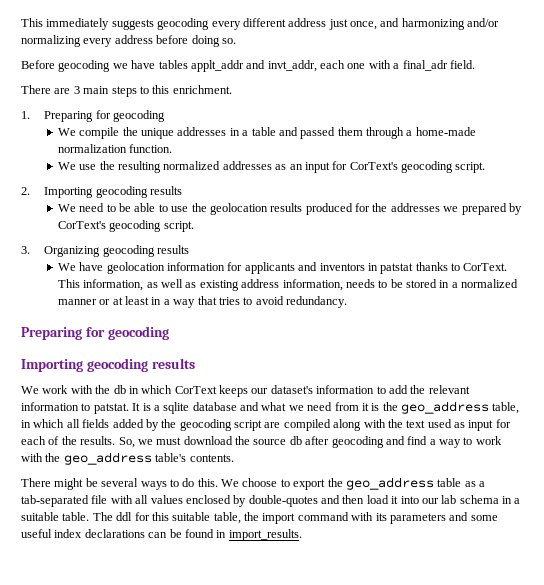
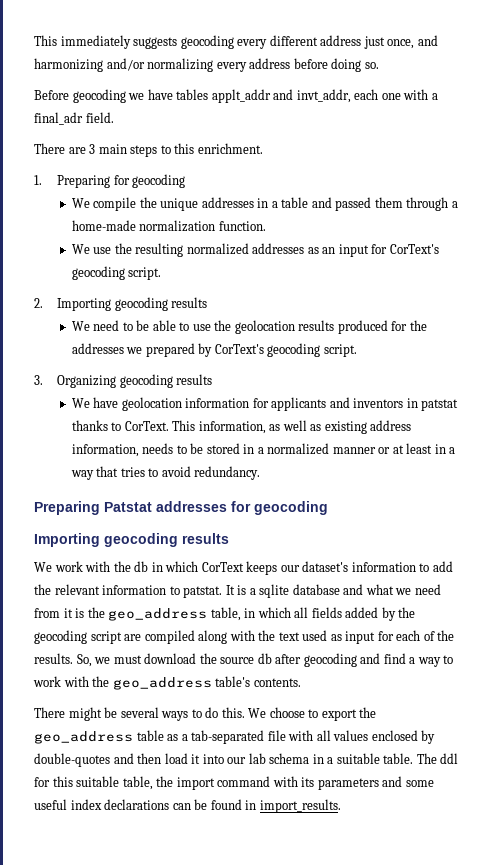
(82, 333) none -> [104,501,227,512] Patstat addresses

